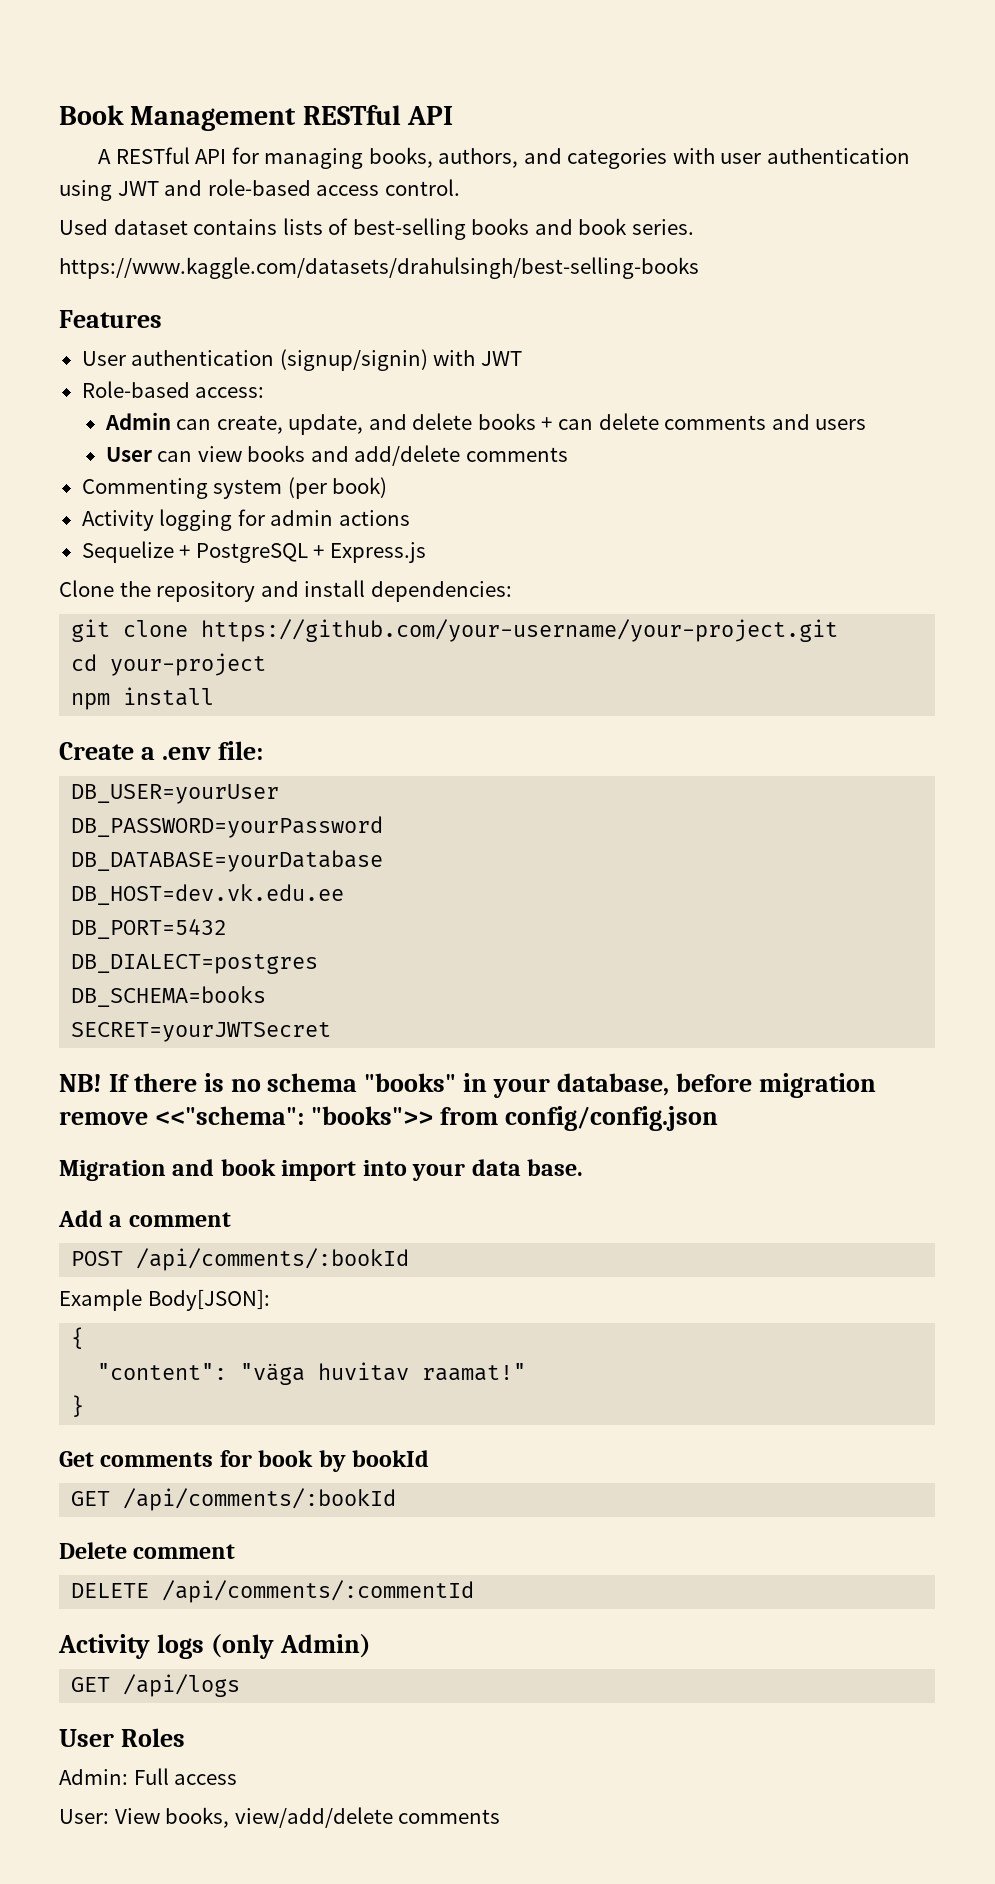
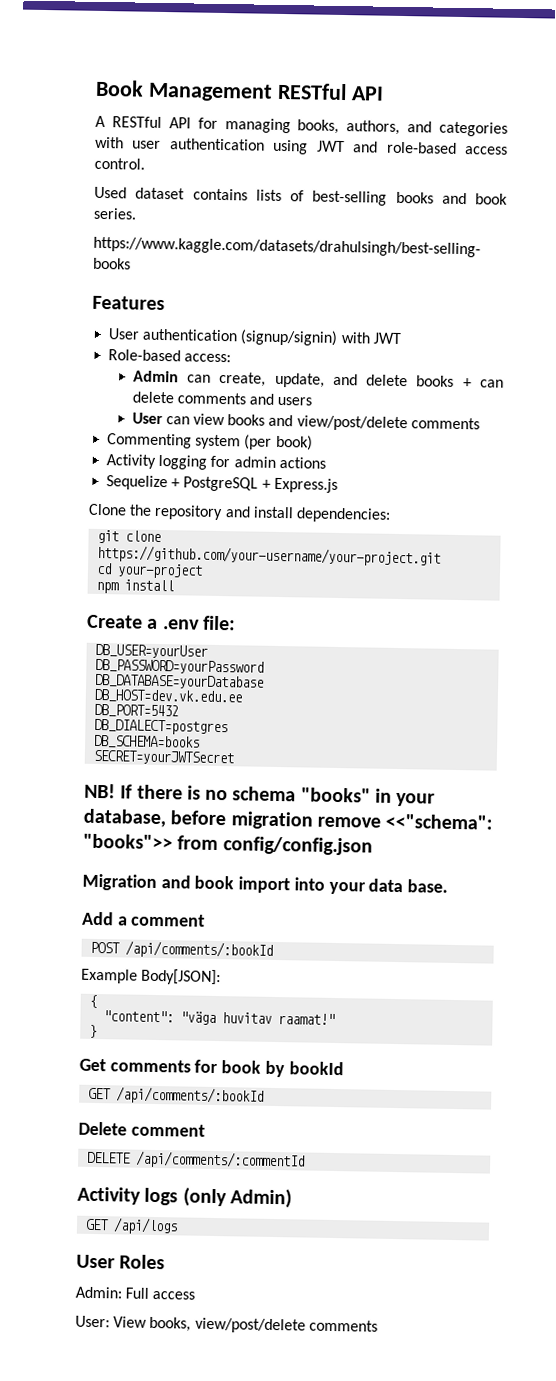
[354,445,461,466] add/delete -> [296,415,408,432] view/post/delete
[234,1807,393,1828] view/add/delete -> [194,1317,306,1334] view/post/delete

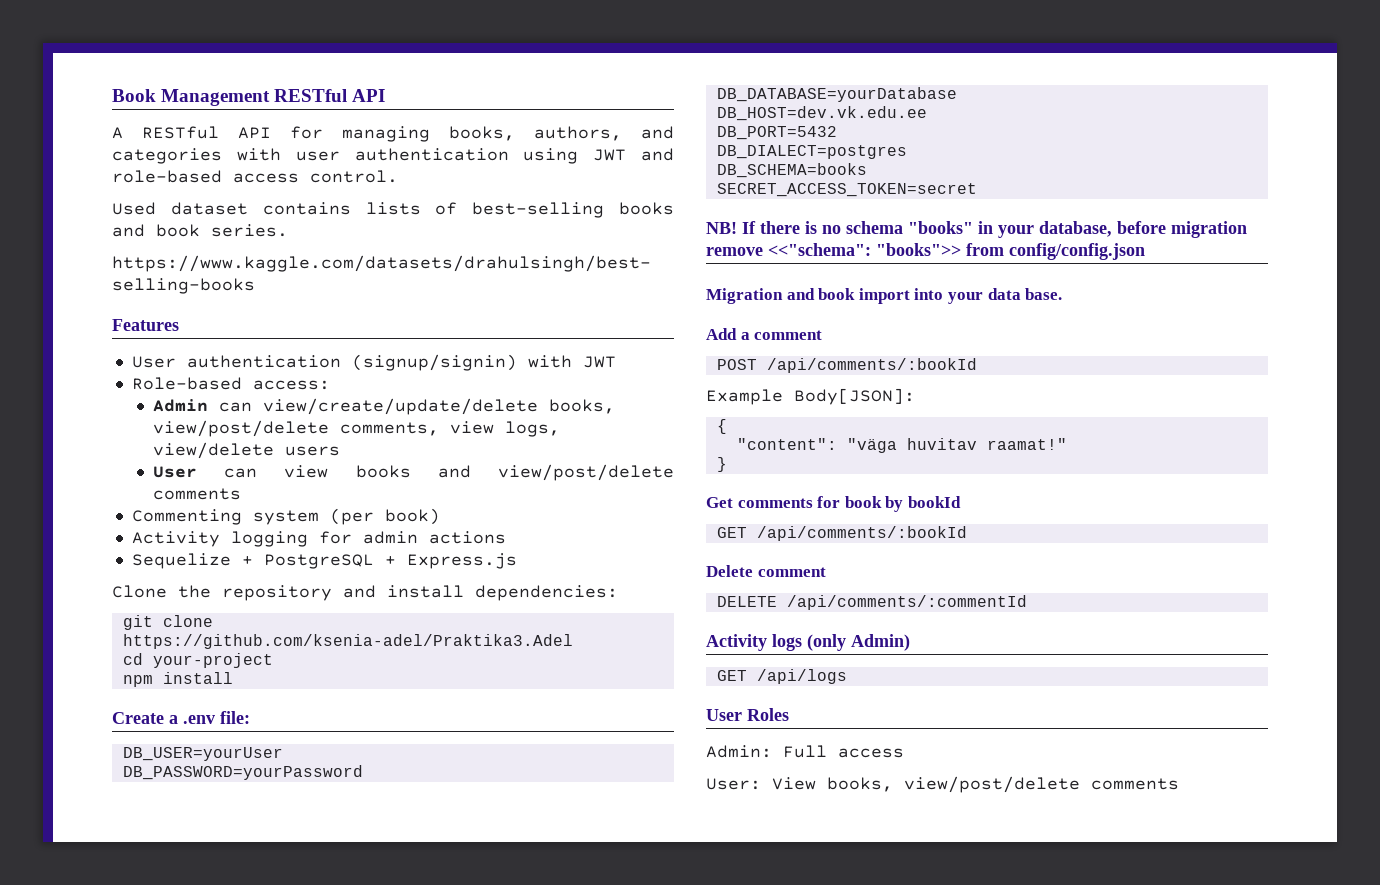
[219,371,504,388] [131,391,275,405] create, update, and delete books + can delete comments and -> [263,398,616,415] [153,420,561,437] [153,442,275,459] view/create/update/delete books, view/post/delete comments, view logs, view/delete
[97,544,442,567] https://github.com/your-username/your-project.git -> [122,634,573,649] https://github.com/ksenia-adel/Praktika3.Adel
[93,749,235,766] SECRET=yourJWTSecret -> [716,183,977,197] SECRET_ACCESS_TOKEN=secret

